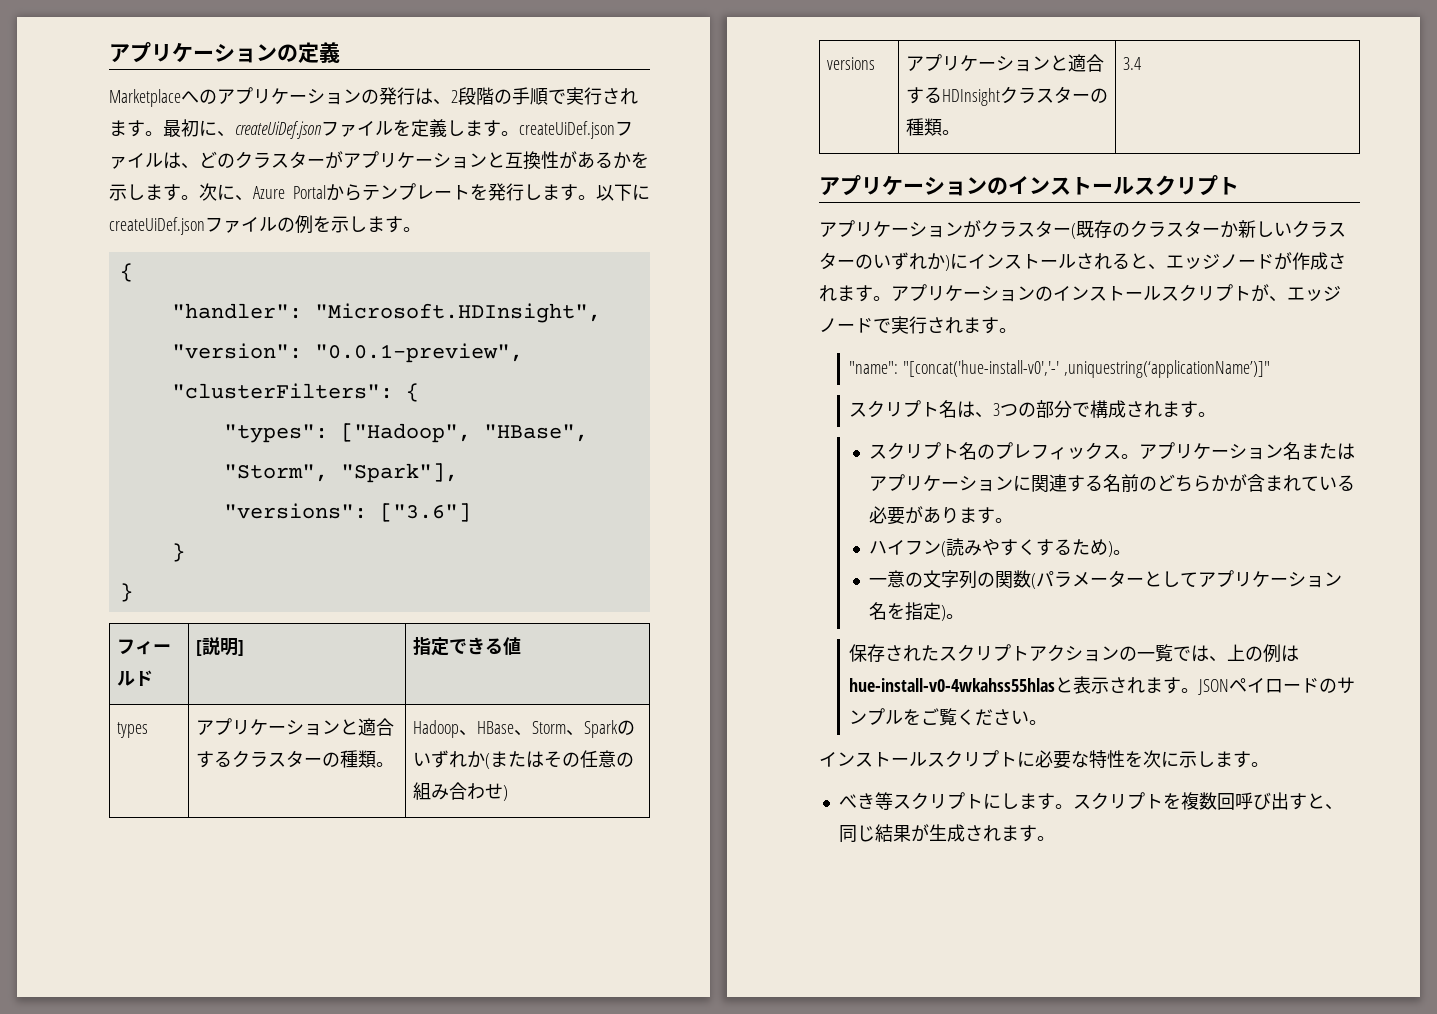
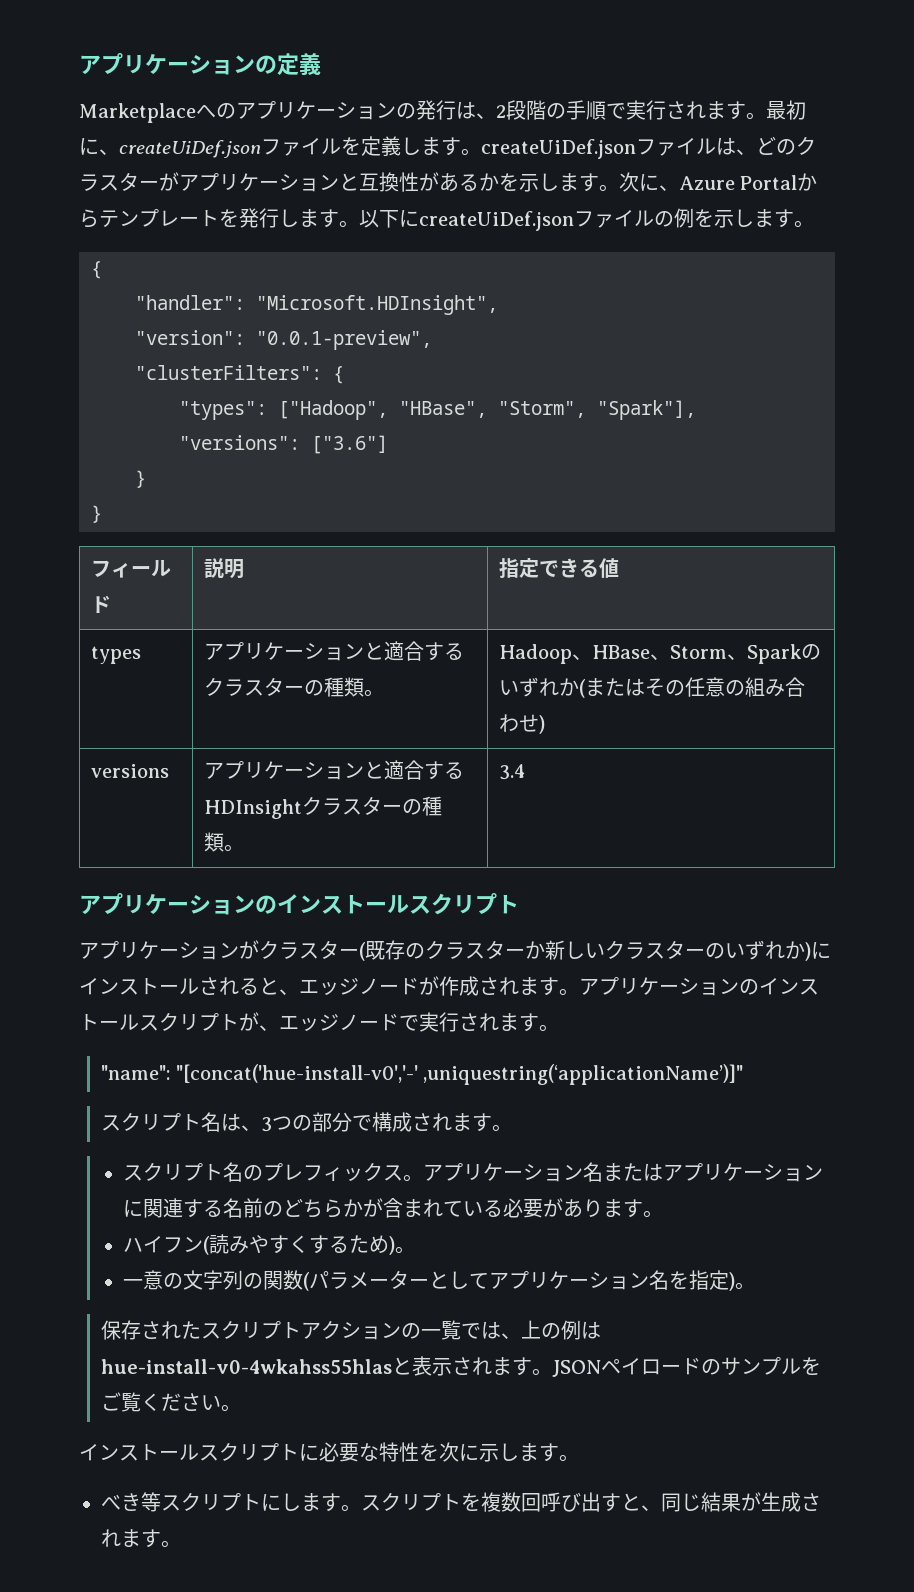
[195,640,202,656] [ -> (112, 604) none
[237,640,244,656] ] -> (245, 569) none

